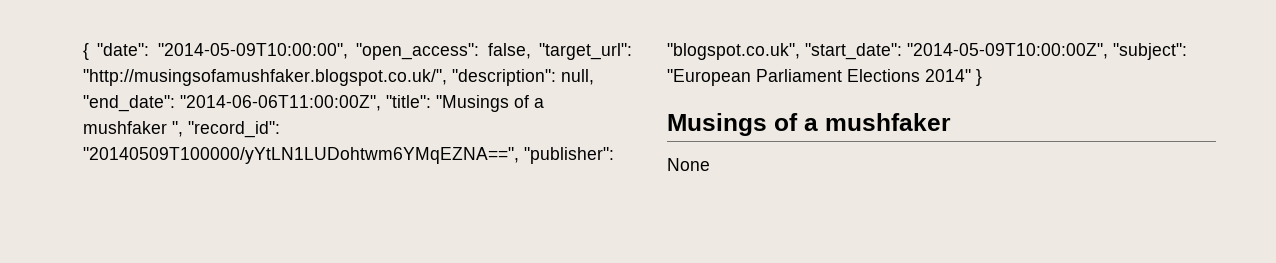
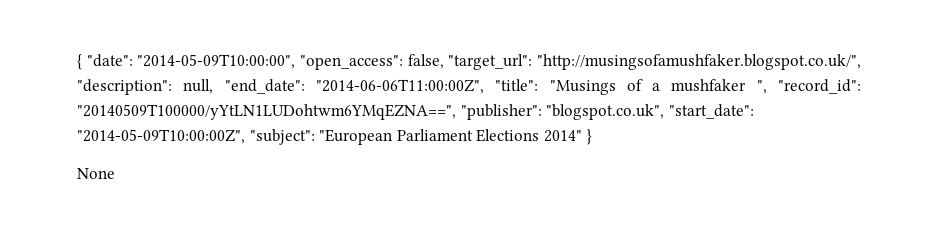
[667,113,951,136] // Musings of a mushfaker -> (592, 137) none

